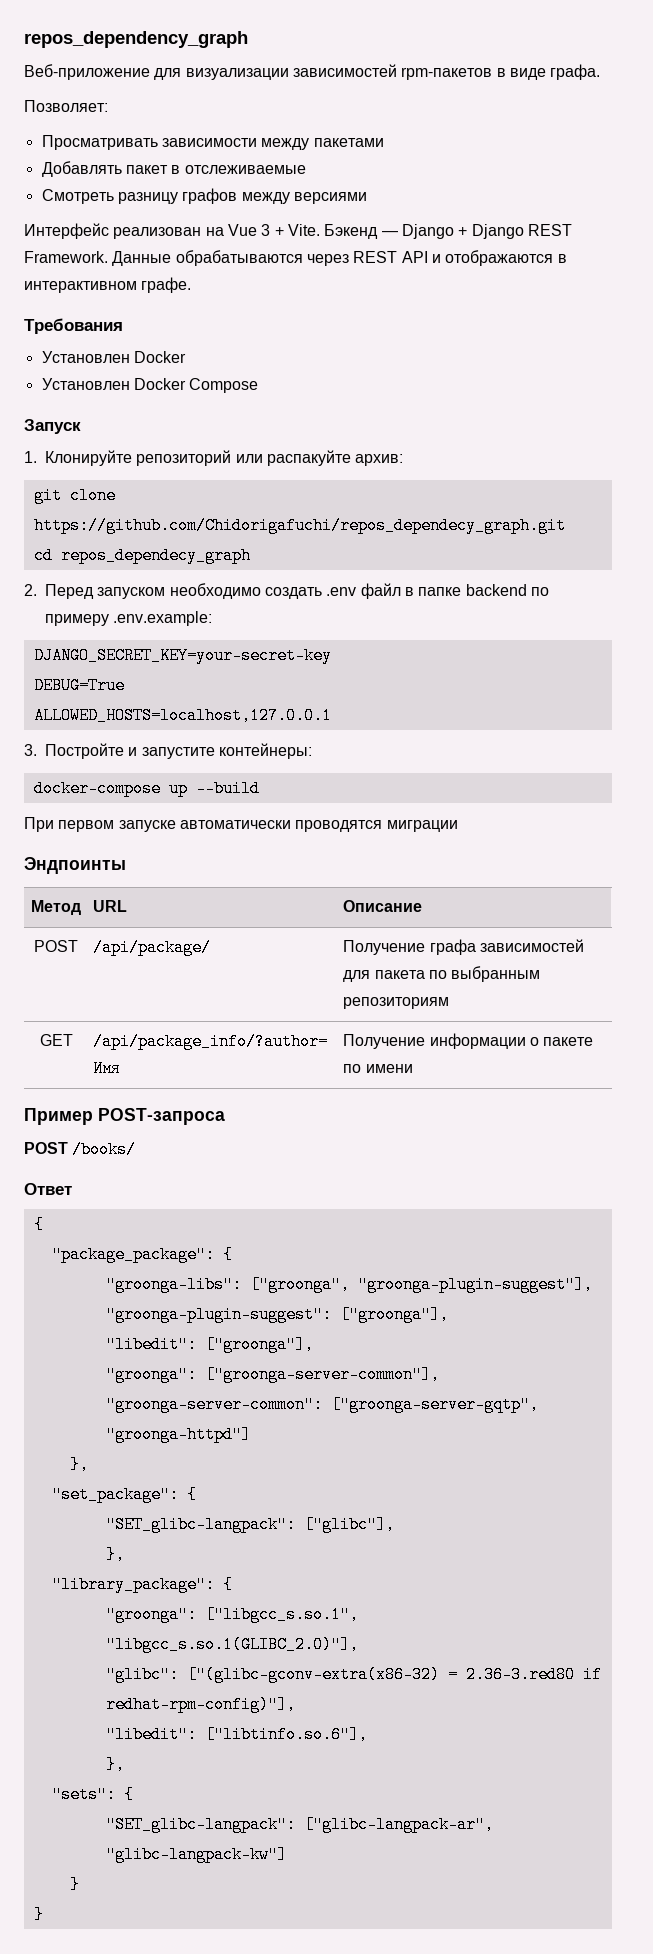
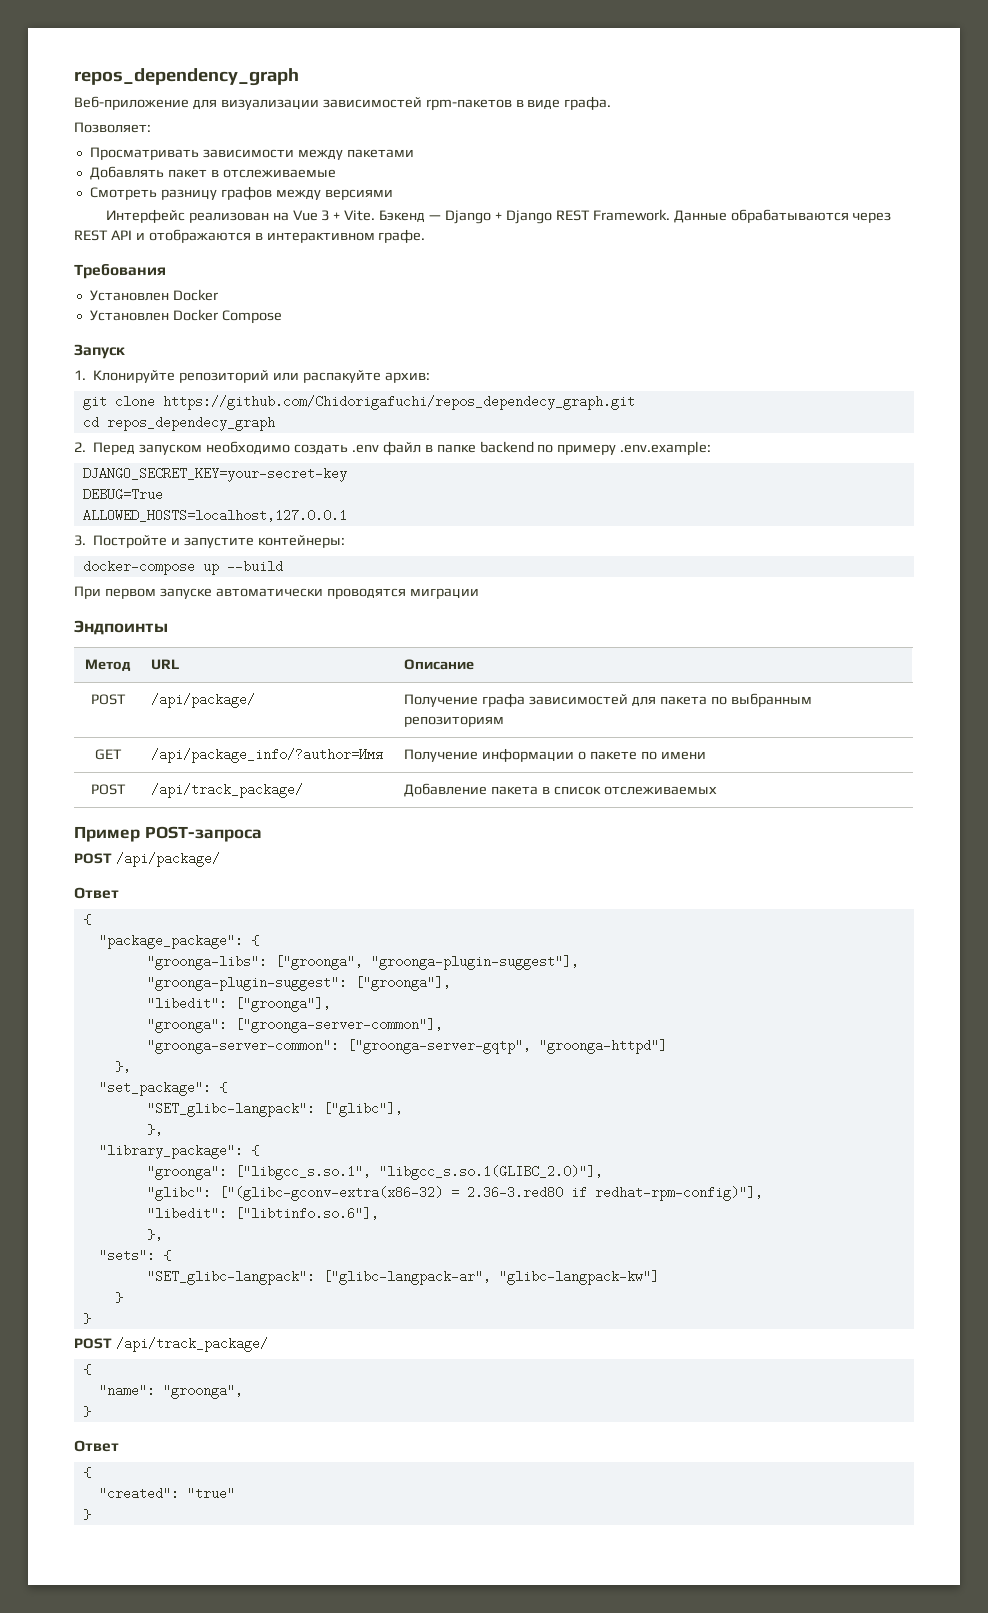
(413, 1068) none -> [91,784,126,795] [151,783,304,798] [404,783,718,797] // POST | /api/track_package/ | Добавление пакета в список отслеживаемых
[72,1141,137,1158] /books/ -> [115,852,220,867] /api/package/
(44, 1914) none -> [74,1337,268,1352] [82,1364,91,1375] [98,1384,243,1399] [82,1406,91,1417] [74,1440,119,1452] [82,1467,91,1478] [98,1487,235,1500] [82,1509,91,1520] // POST /api/track_package/ // { // "name": "groonga", // } // Ответ // { // "created": "true" // }

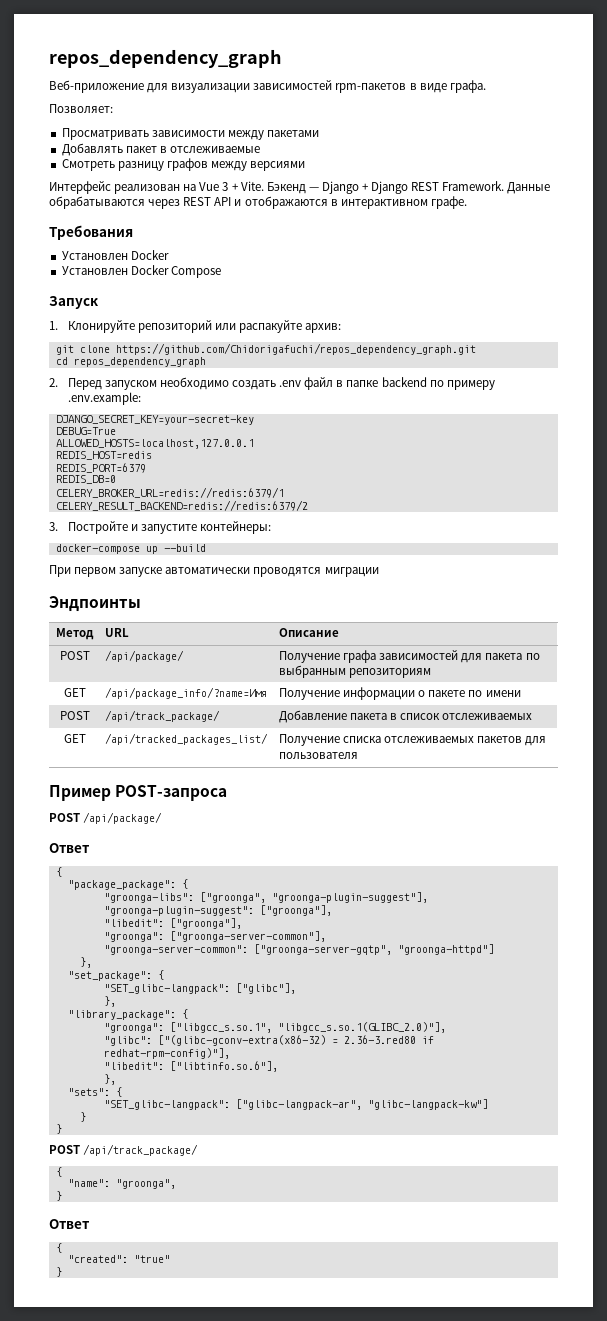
[162,395,635,410] https://github.com/Chidorigafuchi/repos_dependecy_graph.git -> [115,343,476,355] https://github.com/Chidorigafuchi/repos_dependency_graph.git
[106,416,275,431] repos_dependecy_graph -> [73,357,206,367] repos_dependency_graph
(347, 515) none -> [55,451,152,460] [55,463,146,473] [55,475,116,484] [55,487,284,498] [55,500,308,511] // REDIS_HOST=redis // REDIS_PORT=6379 // REDIS_DB=0 // CELERY_BROKER_URL=redis://redis:6379/1 // CELERY_RESULT_BACKEND=redis://redis:6379/2
[151,746,384,763] /api/package_info/?author=Имя -> [105,687,268,699] /api/package_info/?name=Имя
(718, 790) none -> [63,734,86,743] [105,733,269,745] [279,734,547,746] [279,752,359,759] // GET | /api/tracked_packages_list/ | Получение списка отслеживаемых пакетов для пользователя

